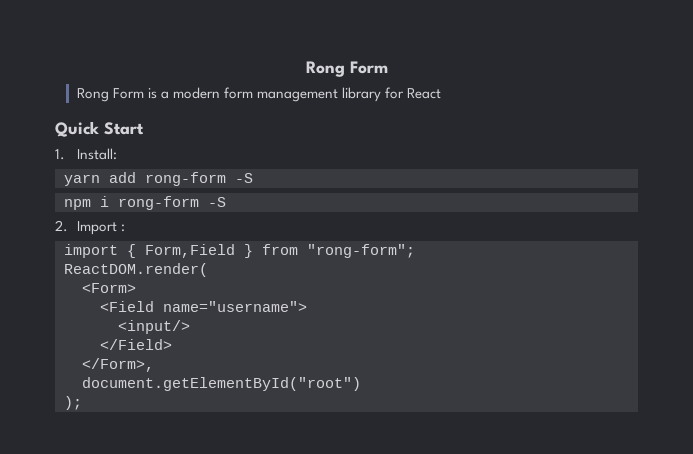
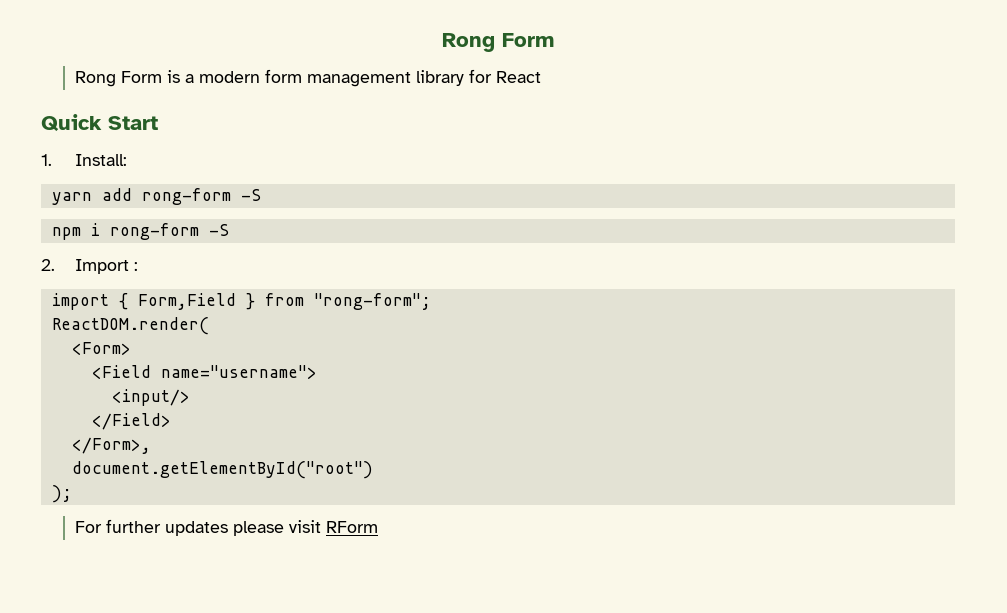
(82, 403) none -> [74,519,378,536] // For further updates please visit RForm

